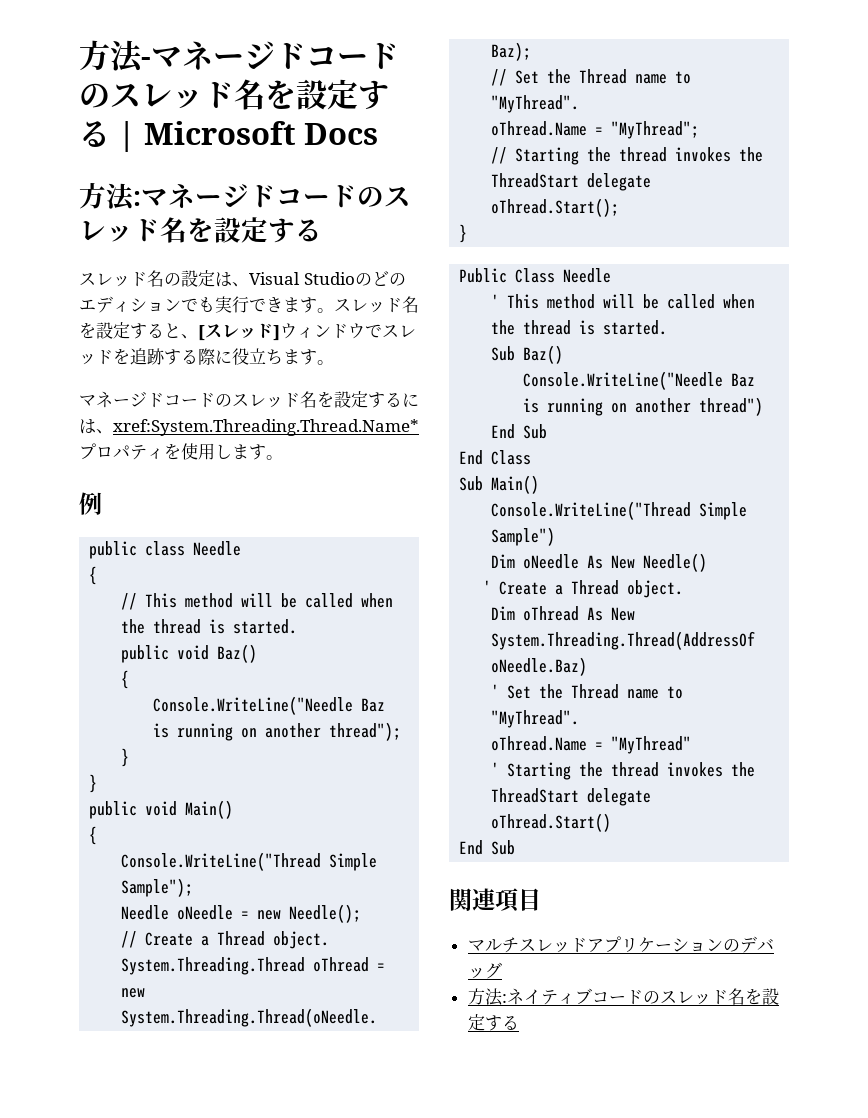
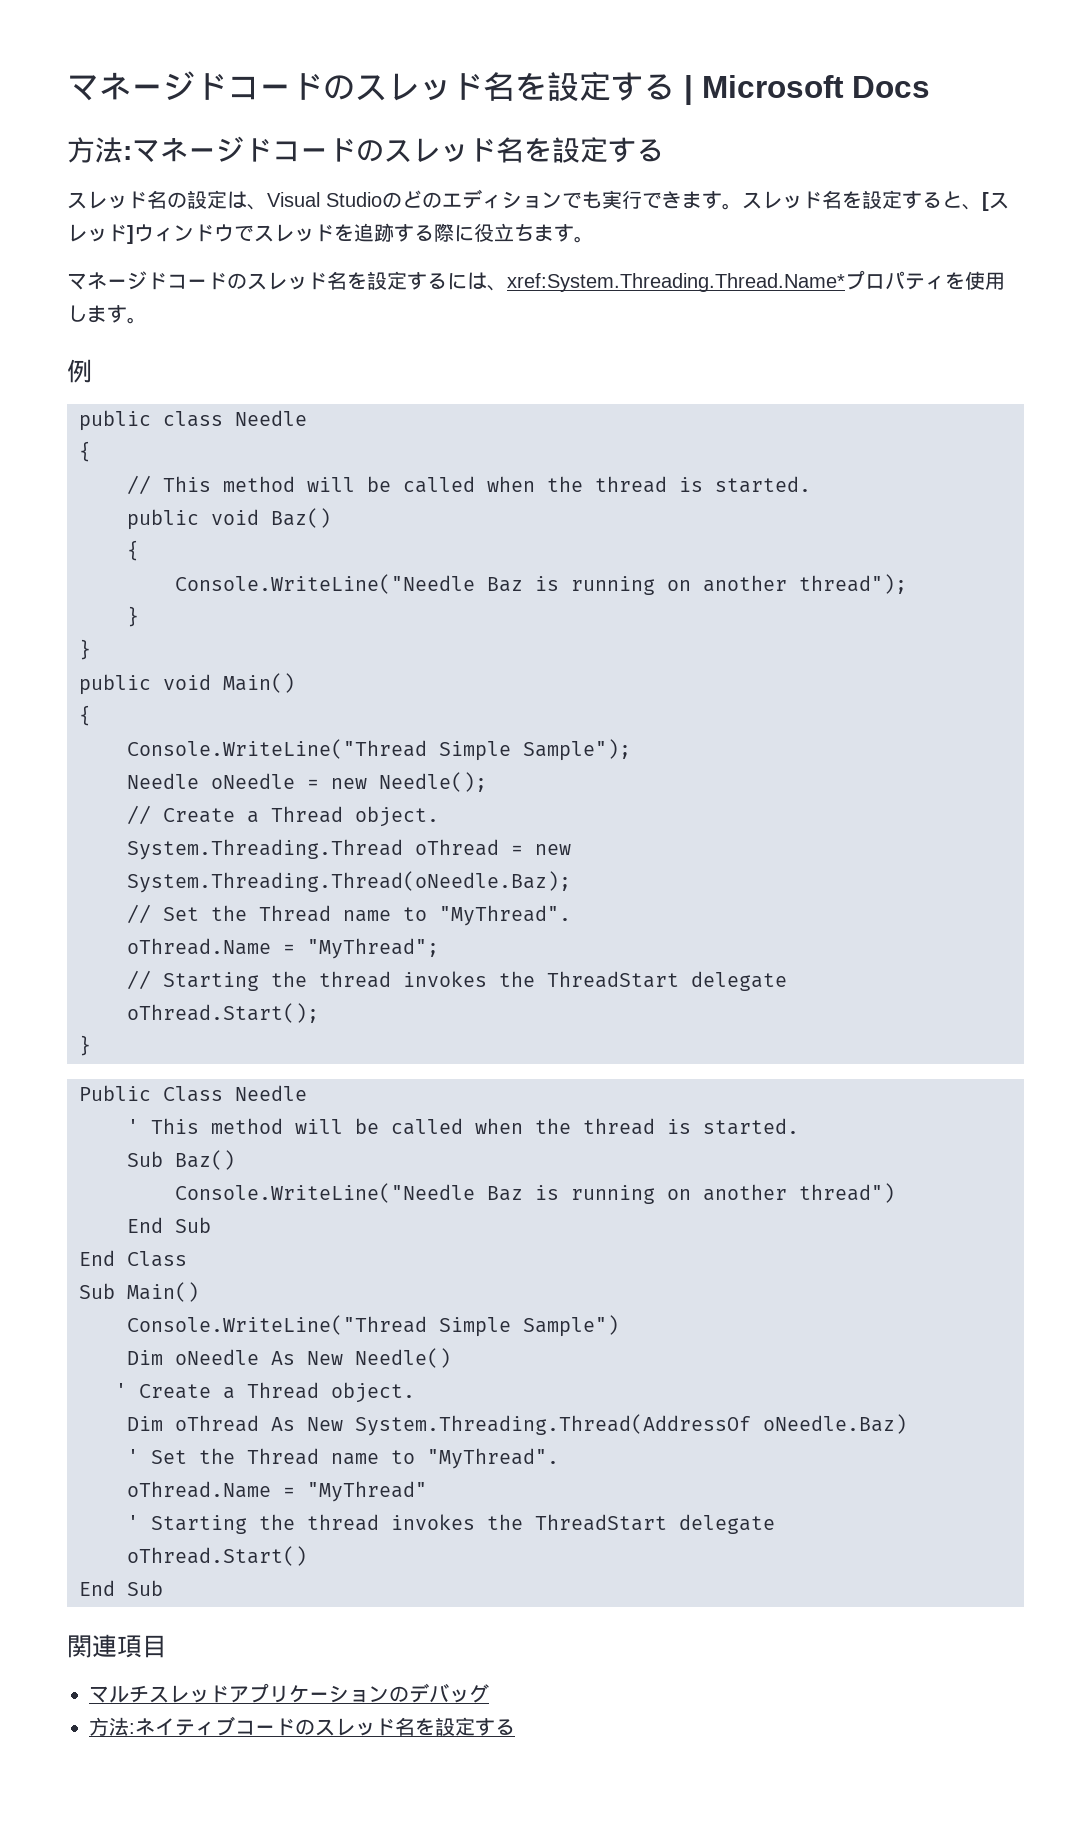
[79,40,151,73] 方法- -> (67, 88) none

